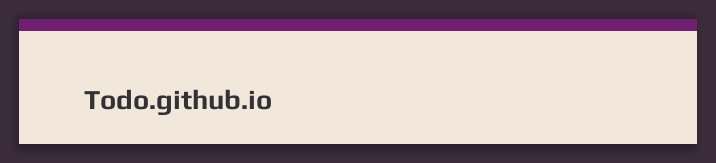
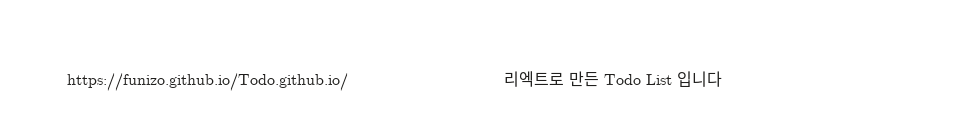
[84,89,272,116] Todo.github.io -> [67,73,348,91] [504,71,722,87] https://funizo.github.io/Todo.github.io/ // 리엑트로 만든 Todo List 입니다

